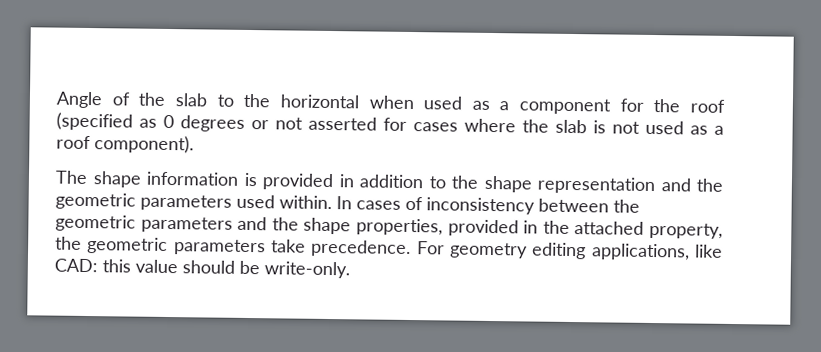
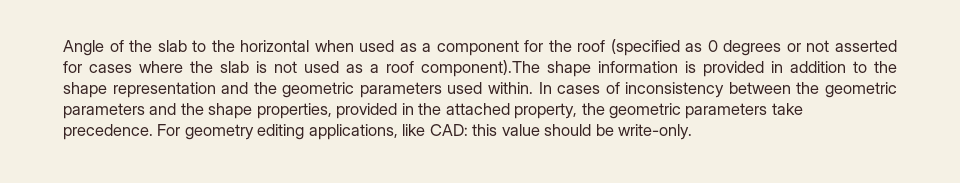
[94,135,194,154] [55,170,88,184] component). // The -> [421,60,540,77] component).The

